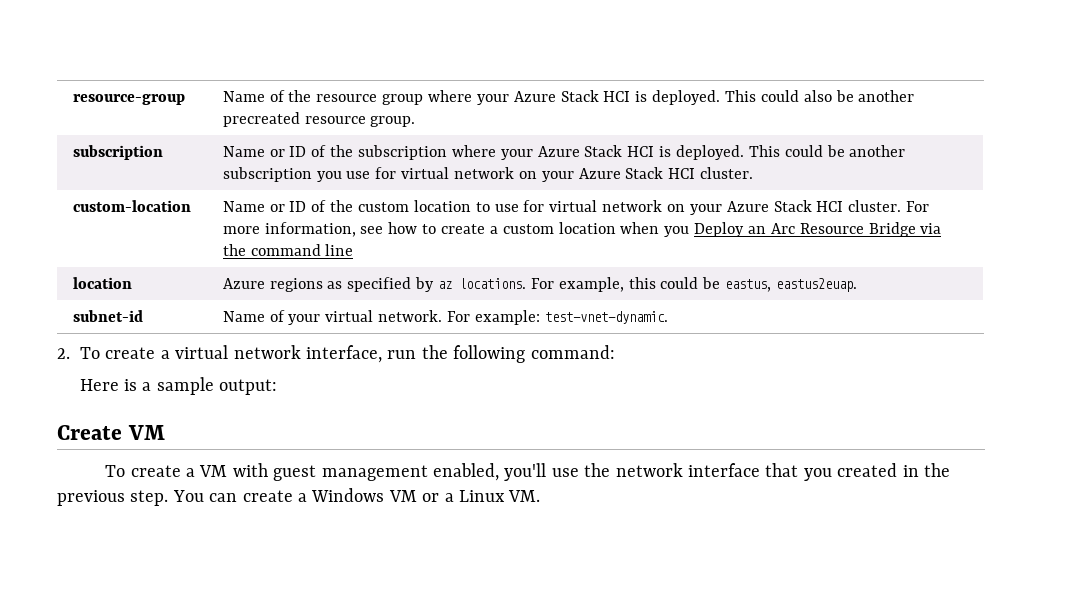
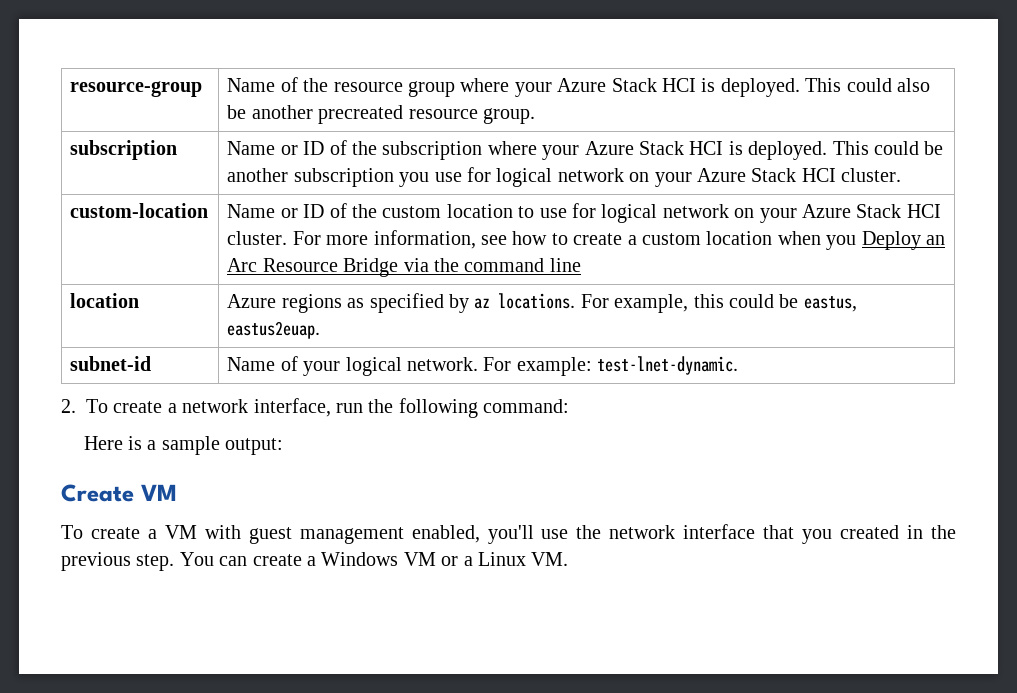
[401,167,450,179] virtual -> [496,168,553,187] logical
[549,200,598,212] virtual -> [601,204,658,223] logical
[325,310,374,322] virtual -> [345,357,402,376] logical
[544,311,668,324] test-vnet-dynamic. -> [597,356,739,375] test-lnet-dynamic.
[175,345,229,359] virtual -> (177, 408) none

